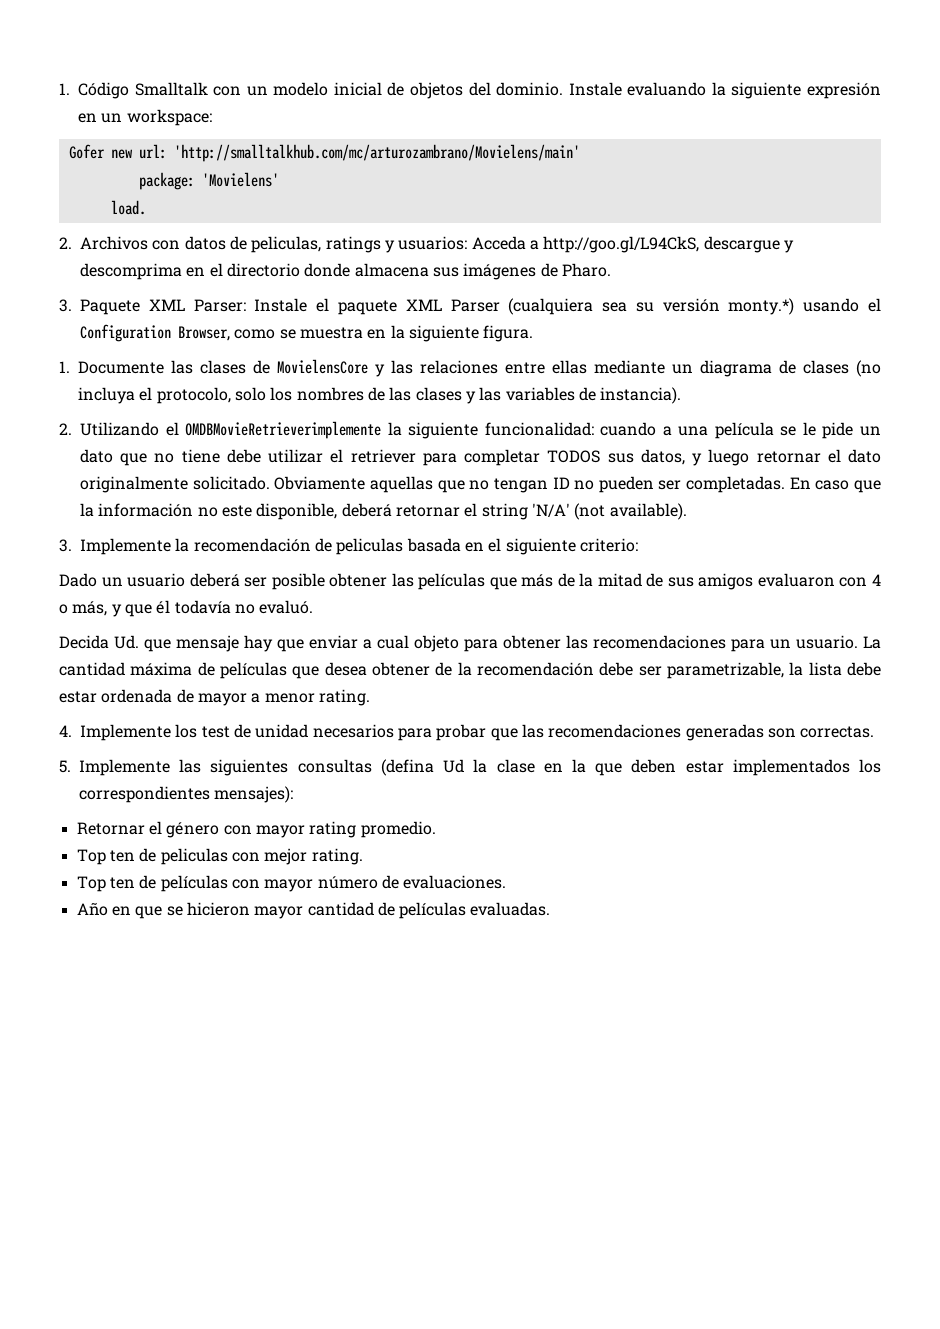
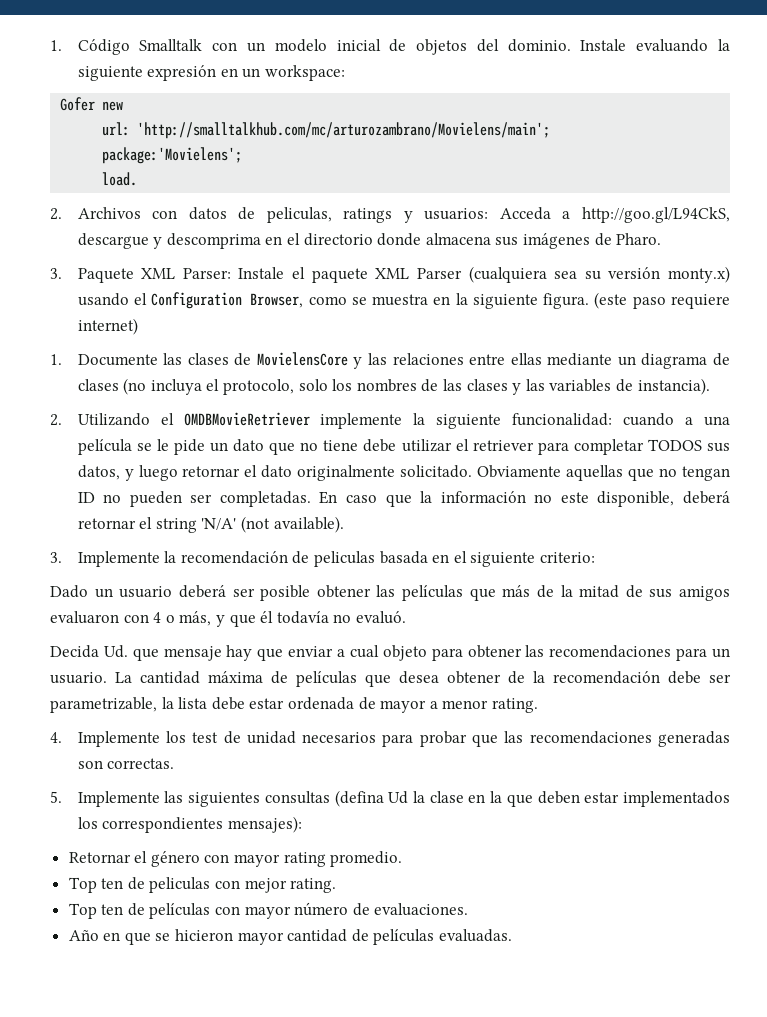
[138,144,580,162] [138,172,279,190] url: 'http://smalltalkhub.com/mc/arturozambrano/Movielens/main' // package: 'Movielens' -> [102,122,551,139] [102,147,243,164] // url: 'http://smalltalkhub.com/mc/arturozambrano/Movielens/main'; // package:'Movielens';
[728,298,795,315] monty.*) -> [668,266,730,283] monty.x)
(534, 333) none -> [594,292,730,309] [77,318,138,335] (este paso requiere internet)
[185,421,382,439] OMDBMovieRetrieverimplemente -> [183,412,403,429] OMDBMovieRetriever implemente

